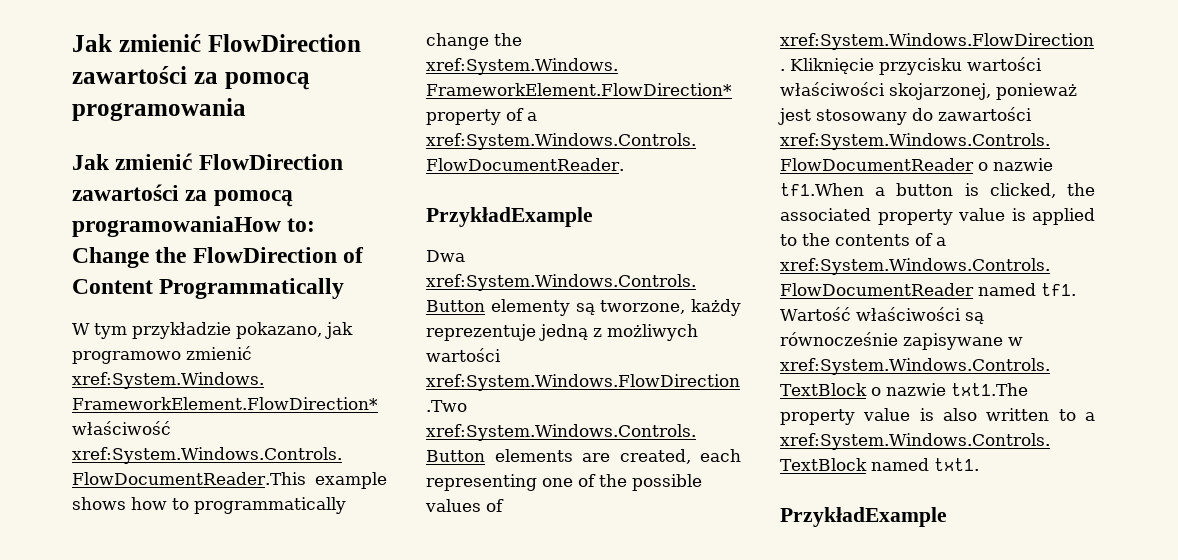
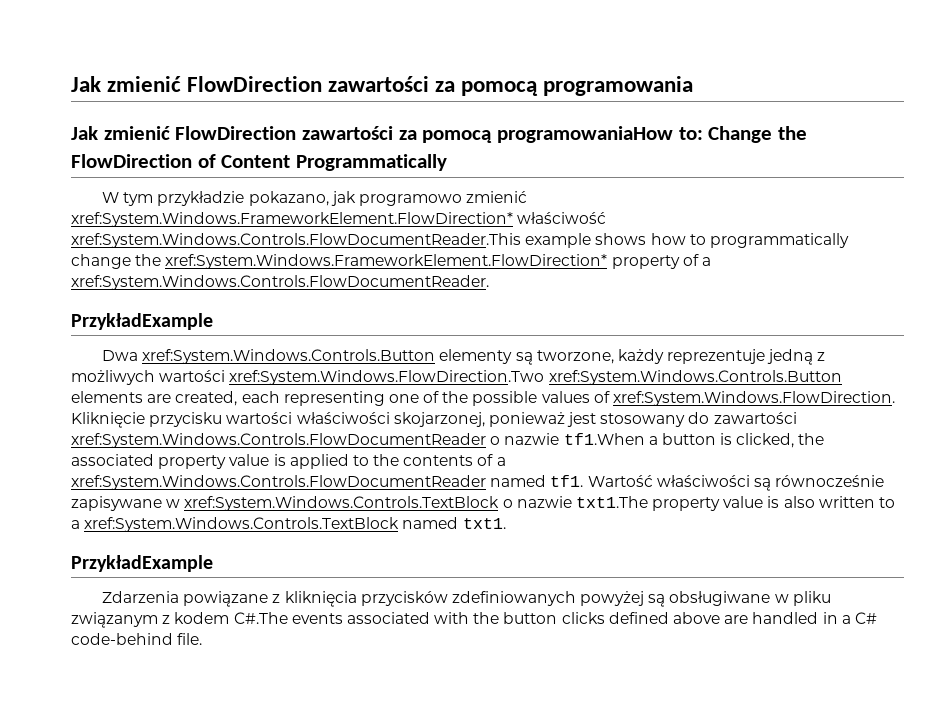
(947, 517) none -> [102,591,831,607] [71,612,877,628] [71,633,203,645] // Zdarzenia powiązane z kliknięcia przycisków zdefiniowanych powyżej są obsługiwane w pliku związanym z kodem C#.The events associated with the button clicks defined above are handled in a C# code-behind file.

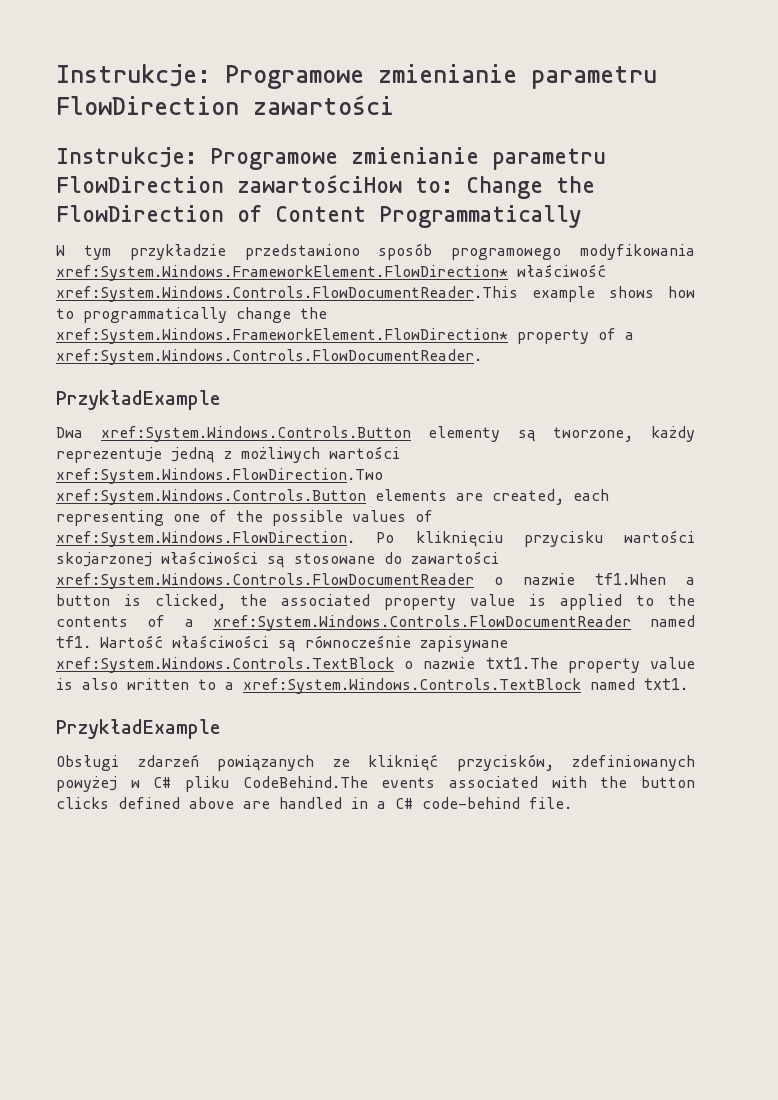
[71,76,694,96] [71,126,674,143] Jak zmienić FlowDirection zawartości za pomocą programowania // Jak zmienić FlowDirection zawartości za pomocą programowaniaHow -> [56,64,657,89] [56,95,394,115] [56,147,606,170] [56,174,402,193] Instrukcje: Programowe zmienianie parametru FlowDirection zawartości // Instrukcje: Programowe zmienianie parametru FlowDirection zawartościHow
[248,191,528,206] pokazano, jak programowo zmienić -> [244,243,695,260] przedstawiono sposób programowego modyfikowania
[71,412,686,428] Kliknięcie przycisku wartości właściwości skojarzonej, ponieważ jest stosowany -> [376,530,695,547] [56,551,375,568] Po kliknięciu przycisku wartości skojarzonej właściwości są stosowane
[166,499,181,508] w -> (508, 644) none
[102,591,831,607] [71,612,288,628] Zdarzenia powiązane z kliknięcia przycisków zdefiniowanych powyżej są obsługiwane w pliku związanym z kodem C#.The -> [56,754,695,771] [56,776,368,792] Obsługi zdarzeń powiązanych ze kliknięć przycisków, zdefiniowanych powyżej w C# pliku CodeBehind.The

